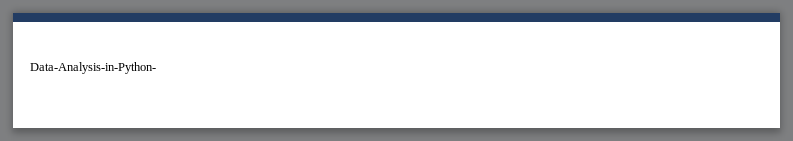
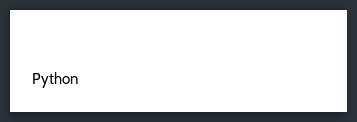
[30,62,156,74] Data-Analysis-in-Python- -> [32,72,78,88] Python

